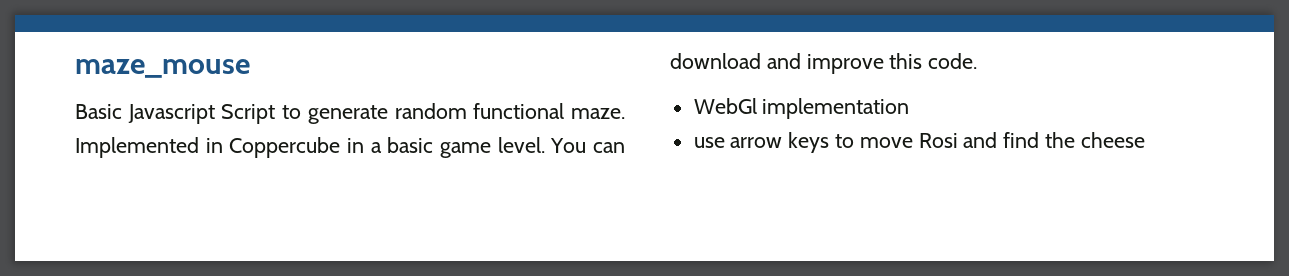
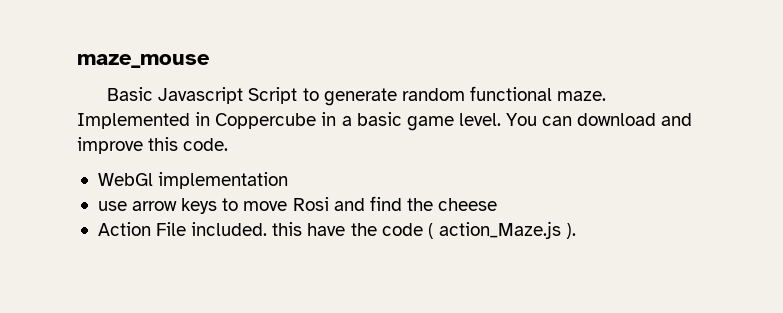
(1145, 140) none -> [97,221,577,239] // Action File included. this have the code ( action_Maze.js ).

